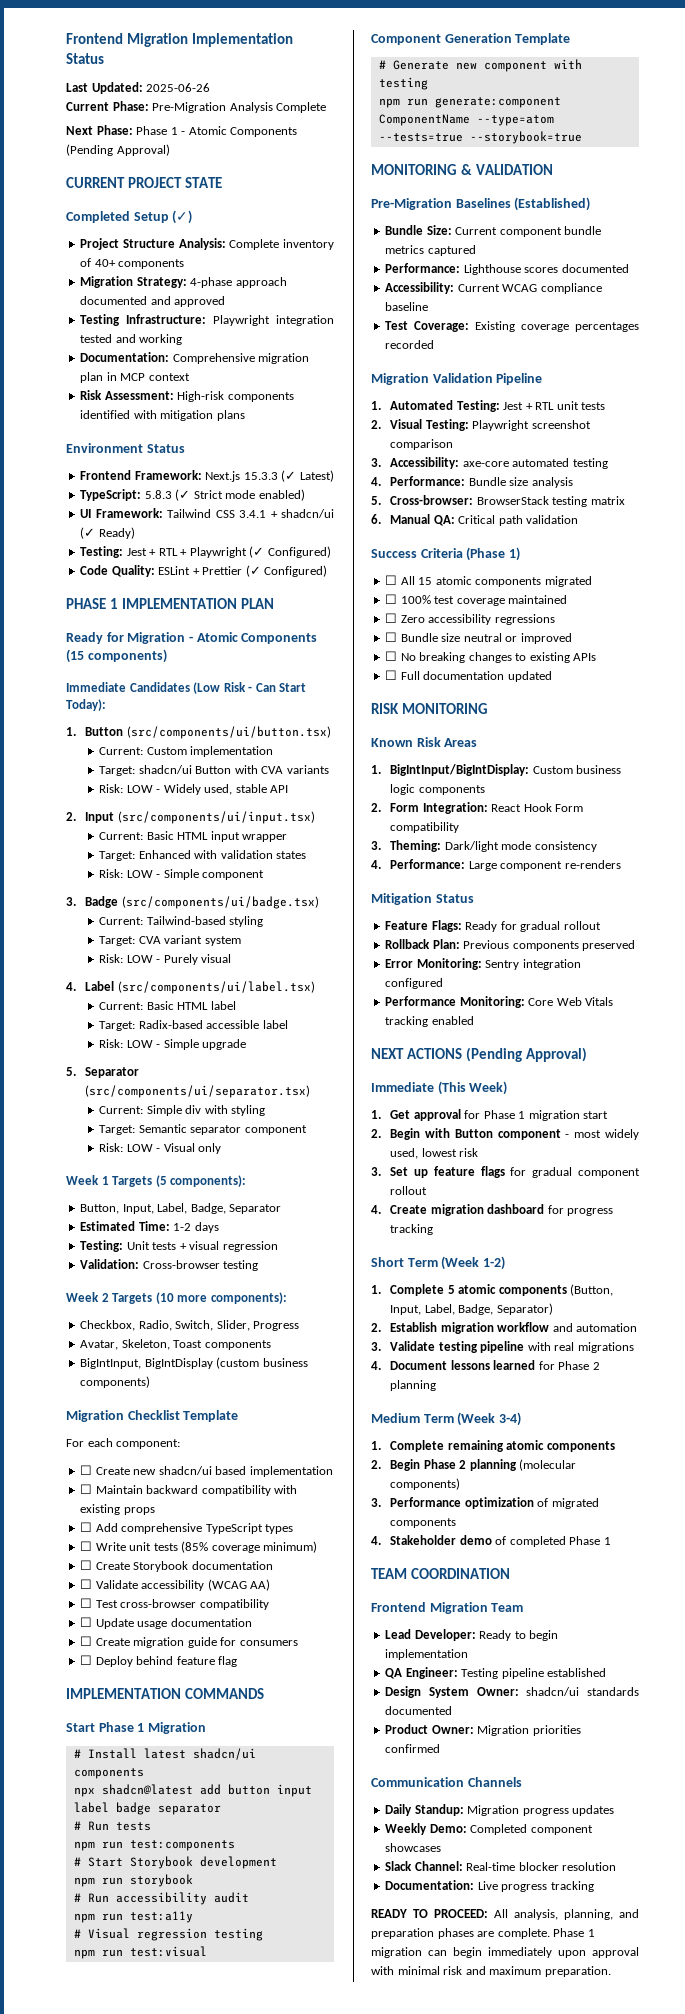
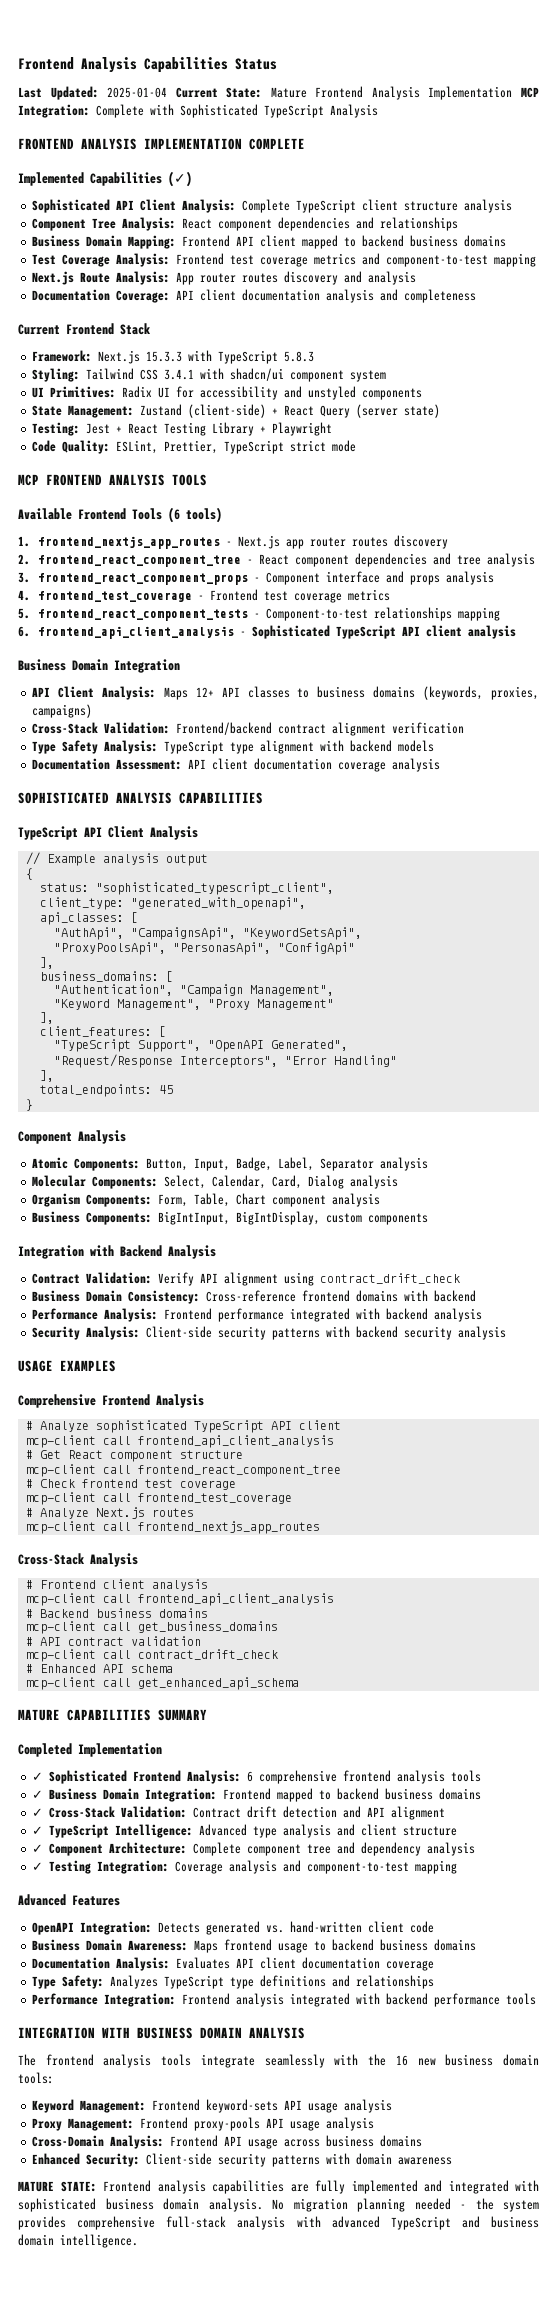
[66,33,294,47] Frontend Migration Implementation -> [18,57,228,73] Frontend Analysis Capabilities
[146,83,211,92] [66,101,327,113] [66,125,298,137] [66,144,170,156] [66,177,222,188] [66,210,193,224] [80,238,334,250] [80,258,185,269] [80,276,287,288] [80,296,226,307] [80,314,334,326] [80,334,183,345] [80,352,310,364] [80,372,190,383] [80,390,294,402] [80,410,245,421] [66,443,185,453] [80,470,334,482] [80,489,305,501] [80,508,334,518] [80,527,135,539] [80,546,178,558] 2025-06-26 // Current Phase: Pre-Migration Analysis Complete // Next Phase: Phase 1 - Atomic Components (Pending Approval) // CURRENT PROJECT STATE // Completed Setup (✓) // Project Structure Analysis: Complete inventory of 40+ components // Migration Strategy: 4-phase approach documented and approved // Testing Infrastructure: Playwright integration tested and working // Documentation: Comprehensive migration plan in MCP context // Risk Assessment: High-risk components identified with mitigation plans // Environment Status // Frontend Framework: Next.js 15.3.3 (✓ Latest) // TypeScript: 5.8.3 (✓ Strict mode enabled) // UI Framework: Tailwind CSS 3.4.1 + shadcn/ui (✓ Ready) // Testing: Jest + RTL -> [107,86,539,100] [18,104,378,118] [18,138,305,150] [18,171,192,187] [32,199,513,213] [32,217,459,231] [32,235,507,249] [32,253,537,267] [32,271,417,285] [32,289,477,303] [18,323,150,335] [32,350,315,364] [32,368,387,382] [32,386,423,400] [32,404,441,418] [32,422,255,436] 2025-01-04 Current State: Mature Frontend Analysis Implementation MCP Integration: Complete with Sophisticated TypeScript Analysis // FRONTEND ANALYSIS IMPLEMENTATION COMPLETE // Implemented Capabilities (✓) // Sophisticated API Client Analysis: Complete TypeScript client structure analysis // Component Tree Analysis: React component dependencies and relationships // Business Domain Mapping: Frontend API client mapped to backend business domains // Test Coverage Analysis: Frontend test coverage metrics and component-to-test mapping // Next.js Route Analysis: App router routes discovery and analysis // Documentation Coverage: API client documentation analysis and completeness // Current Frontend Stack // Framework: Next.js 15.3.3 with TypeScript 5.8.3 // Styling: Tailwind CSS 3.4.1 with shadcn/ui component system // UI Primitives: Radix UI for accessibility and unstyled components // State Management: Zustand (client-side) + React Query (server state) // Testing: Jest + React Testing Library
[249,546,331,558] (✓ Configured) -> (333, 429) none
[158,565,328,577] [66,598,274,609] [66,632,318,644] [66,649,167,663] [66,682,307,694] [66,699,106,711] [66,726,331,739] [99,746,274,757] [99,765,329,776] [99,784,289,795] [66,811,315,824] [99,831,288,842] [99,850,307,861] [99,869,265,880] [66,896,319,909] [99,916,264,927] [99,935,241,946] [99,954,232,965] [66,981,315,994] [99,1001,236,1010] [99,1020,288,1031] [99,1039,247,1050] [66,1067,140,1078] [85,1085,311,1098] [99,1105,266,1116] [99,1124,307,1135] [99,1143,222,1154] [66,1175,247,1187] [80,1203,282,1214] [80,1221,219,1233] [80,1240,278,1252] [80,1259,259,1271] [66,1292,287,1304] [80,1320,300,1331] [80,1339,271,1350] [80,1357,308,1369] [80,1376,151,1388] [66,1410,239,1422] [66,1438,181,1449] [80,1465,333,1477] [80,1484,298,1496] [80,1504,155,1515] [80,1522,294,1534] [80,1541,318,1553] [80,1560,273,1572] [80,1579,271,1591] [80,1598,269,1610] [80,1617,252,1629] [80,1636,298,1648] [80,1655,238,1667] [66,1688,264,1699] [66,1722,206,1734] [73,1748,256,1760] [73,1768,144,1779] [73,1784,312,1797] [73,1802,221,1815] [73,1821,151,1831] [73,1840,235,1851] [73,1856,277,1869] [73,1874,193,1887] [73,1892,249,1905] [73,1911,193,1923] [73,1928,263,1941] [73,1946,207,1959] [371,33,571,45] [378,59,582,72] [378,77,428,90] [378,97,561,108] [378,114,554,126] [378,131,582,144] [371,164,553,175] [371,197,591,211] [385,225,602,237] [385,245,476,256] [385,263,629,275] [385,282,602,294] [385,302,429,311] [385,321,639,332] [385,340,435,349] [371,373,543,385] [371,400,606,412] [371,419,591,431] [390,439,454,450] [371,457,608,469] [371,476,573,488] [371,495,625,507] [371,514,579,526] [371,547,520,561] [385,575,592,587] [385,594,568,606] [385,613,555,625] [385,632,572,644] [385,651,597,663] [385,670,552,682] [371,703,488,714] [371,737,478,747] [371,764,622,776] [390,784,485,795] [371,802,584,814] [390,822,460,833] [371,840,597,852] [371,859,621,871] [371,893,474,905] [385,920,601,932] [385,939,636,951] [385,958,581,970] [385,978,444,989] [385,996,614,1008] [385,1016,474,1027] [371,1047,587,1062] [371,1081,508,1095] [371,1109,609,1121] [371,1128,639,1140] [390,1148,479,1159] [371,1166,640,1178] [390,1186,428,1195] [371,1204,614,1216] [390,1224,434,1235] [371,1256,505,1270] [371,1284,614,1296] [390,1303,553,1315] [371,1322,638,1334] [371,1341,634,1353] [371,1360,600,1370] [390,1380,437,1391] [371,1412,521,1426] [371,1440,615,1452] [371,1459,577,1471] [390,1478,461,1490] [371,1497,599,1509] [390,1518,457,1528] [371,1535,611,1547] [371,1568,510,1579] [371,1602,524,1614] [385,1629,559,1641] [385,1649,469,1660] [385,1667,607,1679] [385,1686,639,1698] [385,1706,453,1715] [385,1724,581,1736] [385,1744,441,1753] [371,1777,522,1787] [385,1804,615,1816] [385,1823,593,1835] [385,1843,442,1852] [385,1861,617,1871] [385,1880,594,1892] [371,1909,639,1920] [371,1928,595,1939] [371,1947,639,1958] [371,1966,611,1977] ESLint + Prettier (✓ Configured) // PHASE 1 IMPLEMENTATION PLAN // Ready for Migration - Atomic Components (15 components) // Immediate Candidates (Low Risk - Can Start Today): // 1. Button (src/components/ui/button.tsx) // Current: Custom implementation // Target: shadcn/ui Button with CVA variants // Risk: LOW - Widely used, stable API // 2. Input (src/components/ui/input.tsx) // Current: Basic HTML input wrapper // Target: Enhanced with validation states // Risk: LOW - Simple component // 3. Badge (src/components/ui/badge.tsx) // Current: Tailwind-based styling // Target: CVA variant system // Risk: LOW - Purely visual // 4. Label (src/components/ui/label.tsx) // Current: Basic HTML label // Target: Radix-based accessible label // Risk: LOW - Simple upgrade // 5. Separator (src/components/ui/separator.tsx) // Current: Simple div with styling // Target: Semantic separator component // Risk: LOW - Visual only // Week 1 Targets (5 components): // Button, Input, Label, Badge, Separator // Estimated Time: 1-2 days // Testing: Unit tests + visual regression // Validation: Cross-browser testing // Week 2 Targets (10 more components): // Checkbox, Radio, Switch, Slider, Progress // Avatar, Skeleton, Toast components // BigIntInput, BigIntDisplay (custom business components) // Migration Checklist Template // For each component: // ☐ Create new shadcn/ui based implementation // ☐ Maintain backward compatibility with existing props // ☐ Add comprehensive TypeScript types // ☐ Write unit tests (85% coverage minimum) // ☐ Create Storybook documentation // ☐ Validate accessibility (WCAG AA) // ☐ Test cross-browser compatibility // ☐ Update usage documentation // ☐ Create migration guide for consumers // ☐ Deploy behind feature flag // IMPLEMENTATION COMMANDS // Start Phase 1 Migration // # Install latest shadcn/ui components // npx shadcn@latest add button input label badge separator // # Run tests // npm run test:components // # Start Storybook development // npm run storybook // # Run accessibility audit // npm run test:a11y // # Visual regression testing // npm run test:visual // Component Generation Template // # Generate new component with testing // npm run generate:component ComponentName --type=atom --tests=true --storybook=true // MONITORING & VALIDATION // Pre-Migration Baselines (Established) // Bundle Size: Current component bundle metrics captured // Performance: Lighthouse scores documented // Accessibility: Current WCAG compliance baseline // Test Coverage: Existing coverage percentages recorded // Migration Validation Pipeline // 1. Automated Testing: Jest + RTL unit tests // 2. Visual Testing: Playwright screenshot comparison // 3. Accessibility: axe-core automated testing // 4. Performance: Bundle size analysis // 5. Cross-browser: BrowserStack testing matrix // 6. Manual QA: Critical path validation // Success Criteria (Phase 1) // ☐ All 15 atomic components migrated // ☐ 100% test coverage maintained // ☐ Zero accessibility regressions // ☐ Bundle size neutral or improved // ☐ No breaking changes to existing APIs // ☐ Full documentation updated // RISK MONITORING // Known Risk Areas // 1. BigIntInput/BigIntDisplay: Custom business logic components // 2. Form Integration: React Hook Form compatibility // 3. Theming: Dark/light mode consistency // 4. Performance: Large component re-renders // Mitigation Status // Feature Flags: Ready for gradual rollout // Rollback Plan: Previous components preserved // Error Monitoring: Sentry integration configured // Performance Monitoring: Core Web Vitals tracking enabled // NEXT ACTIONS (Pending Approval) // Immediate (This Week) // 1. Get approval for Phase 1 migration start // 2. Begin with Button component - most widely used, lowest risk // 3. Set up feature flags for gradual component rollout // 4. Create migration dashboard for progress tracking // Short Term (Week 1-2) // 1. Complete 5 atomic components (Button, Input, Label, Badge, Separator) // 2. Establish migration workflow and automation // 3. Validate testing pipeline with real migrations // 4. Document lessons learned for Phase 2 planning // Medium Term (Week 3-4) // 1. Complete remaining atomic components // 2. Begin Phase 2 planning (molecular components) // 3. Performance optimization of migrated components // 4. Stakeholder demo of completed Phase 1 // TEAM COORDINATION // Frontend Migration Team // Lead Developer: Ready to begin implementation // QA Engineer: Testing pipeline established // Design System Owner: shadcn/ui standards documented // Product Owner: Migration priorities confirmed // Communication Channels // Daily Standup: Migration progress updates // Weekly Demo: Completed component showcases // Slack Channel: Real-time blocker resolution // Documentation: Live progress tracking // READY TO PROCEED: All analysis, planning, and preparation phases are complete. Phase 1 migration can begin immediately upon approval with minimal risk and maximum preparation. -> [116,440,357,454] [18,474,207,486] [18,507,222,523] [18,535,448,549] [18,553,535,567] [18,571,494,585] [18,589,390,603] [18,607,500,621] [18,625,516,639] [18,659,180,673] [32,686,539,700] [32,704,93,718] [32,722,465,736] [32,740,435,754] [32,758,441,772] [18,792,263,804] [18,826,198,840] [25,852,208,866] [25,868,33,880] [39,882,334,895] [39,897,306,910] [39,912,138,925] [53,927,362,940] [53,942,355,955] [39,957,54,969] [39,971,173,982] [53,984,334,997] [53,999,334,1010] [39,1012,54,1024] [39,1026,166,1037] [53,1039,348,1052] [53,1054,397,1068] [39,1070,54,1082] [39,1084,173,1097] [25,1099,33,1111] [18,1130,126,1144] [32,1157,429,1171] [32,1175,399,1189] [32,1193,381,1207] [32,1211,429,1225] [18,1245,216,1259] [32,1272,461,1286] [32,1290,477,1304] [32,1308,483,1322] [32,1326,507,1340] [18,1360,116,1372] [18,1394,204,1408] [25,1420,341,1433] [25,1435,334,1448] [25,1450,243,1462] [25,1464,341,1477] [25,1479,236,1490] [25,1492,292,1505] [25,1507,194,1519] [25,1521,320,1534] [18,1553,138,1567] [25,1579,208,1591] [25,1593,334,1606] [25,1608,208,1618] [25,1621,278,1634] [25,1636,201,1646] [25,1649,278,1662] [25,1664,173,1673] [25,1677,299,1690] [18,1709,207,1721] [18,1743,162,1757] [32,1770,482,1784] [32,1788,482,1802] [32,1806,446,1820] [32,1824,458,1838] [32,1842,476,1856] [32,1860,458,1874] [18,1894,120,1906] [32,1921,435,1935] [32,1939,477,1953] [32,1957,435,1971] [32,1975,435,1989] [32,1993,537,2007] [18,2027,305,2039] [18,2054,540,2068] [18,2072,54,2084] [32,2099,393,2113] [32,2117,375,2131] [32,2135,423,2149] [32,2153,453,2167] [18,2180,539,2194] [18,2198,539,2212] [18,2216,539,2230] [18,2234,138,2248] ESLint, Prettier, TypeScript strict mode // MCP FRONTEND ANALYSIS TOOLS // Available Frontend Tools (6 tools) // 1. frontend_nextjs_app_routes - Next.js app router routes discovery // 2. frontend_react_component_tree - React component dependencies and tree analysis // 3. frontend_react_component_props - Component interface and props analysis // 4. frontend_test_coverage - Frontend test coverage metrics // 5. frontend_react_component_tests - Component-to-test relationships mapping // 6. frontend_api_client_analysis - Sophisticated TypeScript API client analysis // Business Domain Integration // API Client Analysis: Maps 12+ API classes to business domains (keywords, proxies, campaigns) // Cross-Stack Validation: Frontend/backend contract alignment verification // Type Safety Analysis: TypeScript type alignment with backend models // Documentation Assessment: API client documentation coverage analysis // SOPHISTICATED ANALYSIS CAPABILITIES // TypeScript API Client Analysis // // Example analysis output // { // status: "sophisticated_typescript_client", // client_type: "generated_with_openapi", // api_classes: [ // "AuthApi", "CampaignsApi", "KeywordSetsApi", // "ProxyPoolsApi", "PersonasApi", "ConfigApi" // ], // business_domains: [ // "Authentication", "Campaign Management", // "Keyword Management", "Proxy Management" // ], // client_features: [ // "TypeScript Support", "OpenAPI Generated", // "Request/Response Interceptors", "Error Handling" // ], // total_endpoints: 45 // } // Component Analysis // Atomic Components: Button, Input, Badge, Label, Separator analysis // Molecular Components: Select, Calendar, Card, Dialog analysis // Organism Components: Form, Table, Chart component analysis // Business Components: BigIntInput, BigIntDisplay, custom components // Integration with Backend Analysis // Contract Validation: Verify API alignment using contract_drift_check // Business Domain Consistency: Cross-reference frontend domains with backend // Performance Analysis: Frontend performance integrated with backend analysis // Security Analysis: Client-side security patterns with backend security analysis // USAGE EXAMPLES // Comprehensive Frontend Analysis // # Analyze sophisticated TypeScript API client // mcp-client call frontend_api_client_analysis // # Get React component structure // mcp-client call frontend_react_component_tree // # Check frontend test coverage // mcp-client call frontend_test_coverage // # Analyze Next.js routes // mcp-client call frontend_nextjs_app_routes // Cross-Stack Analysis // # Frontend client analysis // mcp-client call frontend_api_client_analysis // # Backend business domains // mcp-client call get_business_domains // # API contract validation // mcp-client call contract_drift_check // # Enhanced API schema // mcp-client call get_enhanced_api_schema // MATURE CAPABILITIES SUMMARY // Completed Implementation // ✓ Sophisticated Frontend Analysis: 6 comprehensive frontend analysis tools // ✓ Business Domain Integration: Frontend mapped to backend business domains // ✓ Cross-Stack Validation: Contract drift detection and API alignment // ✓ TypeScript Intelligence: Advanced type analysis and client structure // ✓ Component Architecture: Complete component tree and dependency analysis // ✓ Testing Integration: Coverage analysis and component-to-test mapping // Advanced Features // OpenAPI Integration: Detects generated vs. hand-written client code // Business Domain Awareness: Maps frontend usage to backend business domains // Documentation Analysis: Evaluates API client documentation coverage // Type Safety: Analyzes TypeScript type definitions and relationships // Performance Integration: Frontend analysis integrated with backend performance tools // INTEGRATION WITH BUSINESS DOMAIN ANALYSIS // The frontend analysis tools integrate seamlessly with the 16 new business domain tools: // Keyword Management: Frontend keyword-sets API usage analysis // Proxy Management: Frontend proxy-pools API usage analysis // Cross-Domain Analysis: Frontend API usage across business domains // Enhanced Security: Client-side security patterns with domain awareness // MATURE STATE: Frontend analysis capabilities are fully implemented and integrated with sophisticated business domain analysis. No migration planning needed - the system provides comprehensive full-stack analysis with advanced TypeScript and business domain intelligence.

